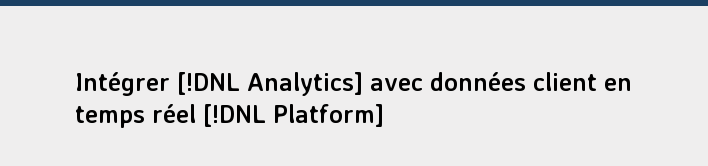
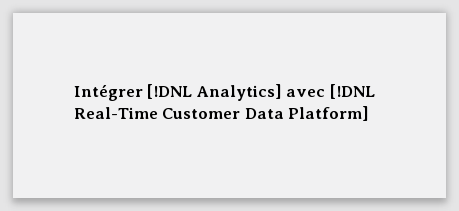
[430,72,632,91] [75,104,266,128] données client en temps réel [!DNL -> [329,84,375,99] [74,107,284,119] [!DNL Real-Time Customer Data

